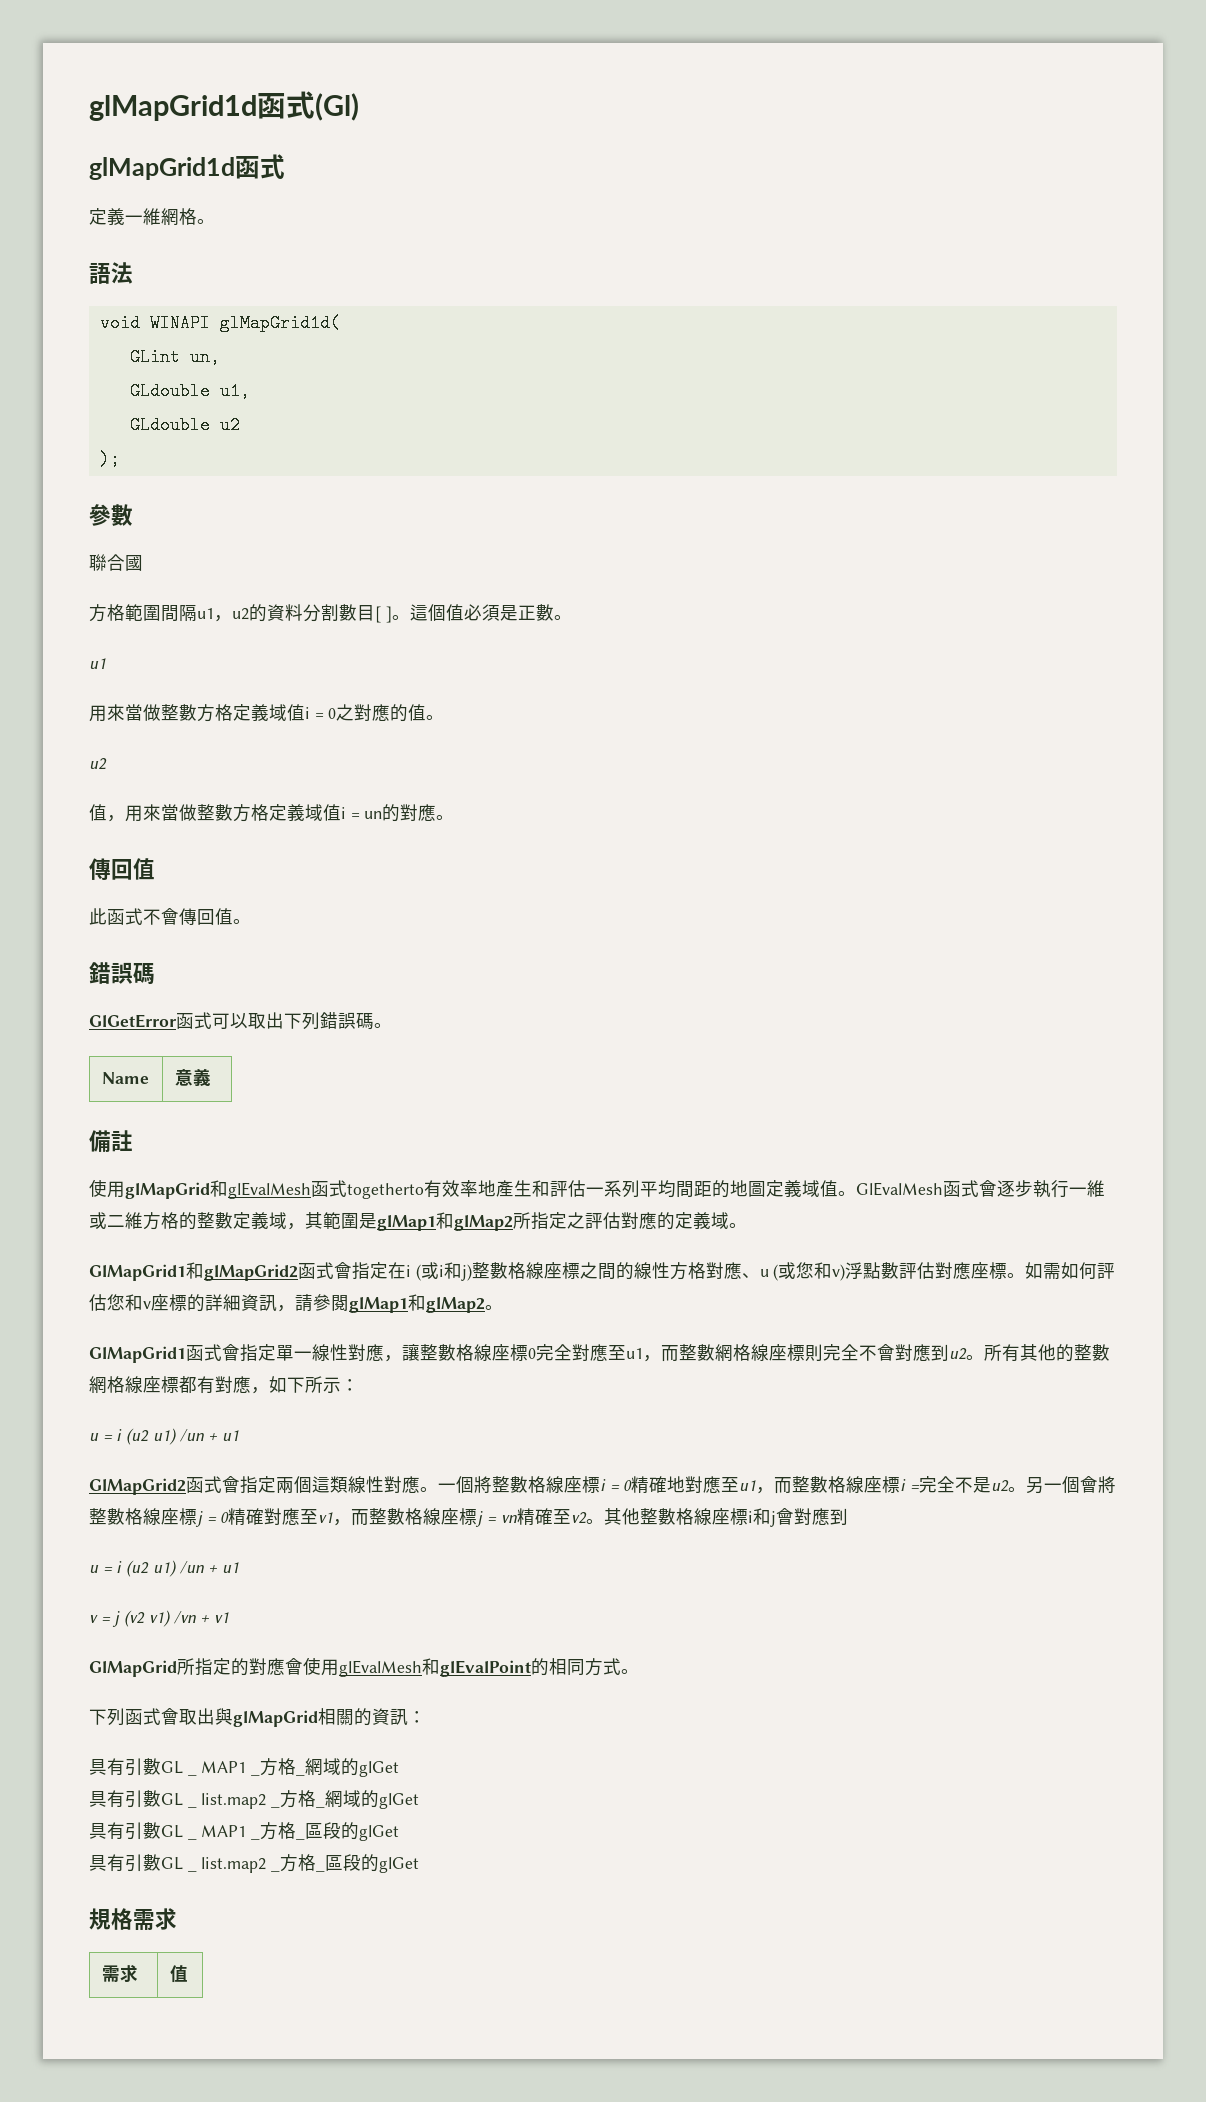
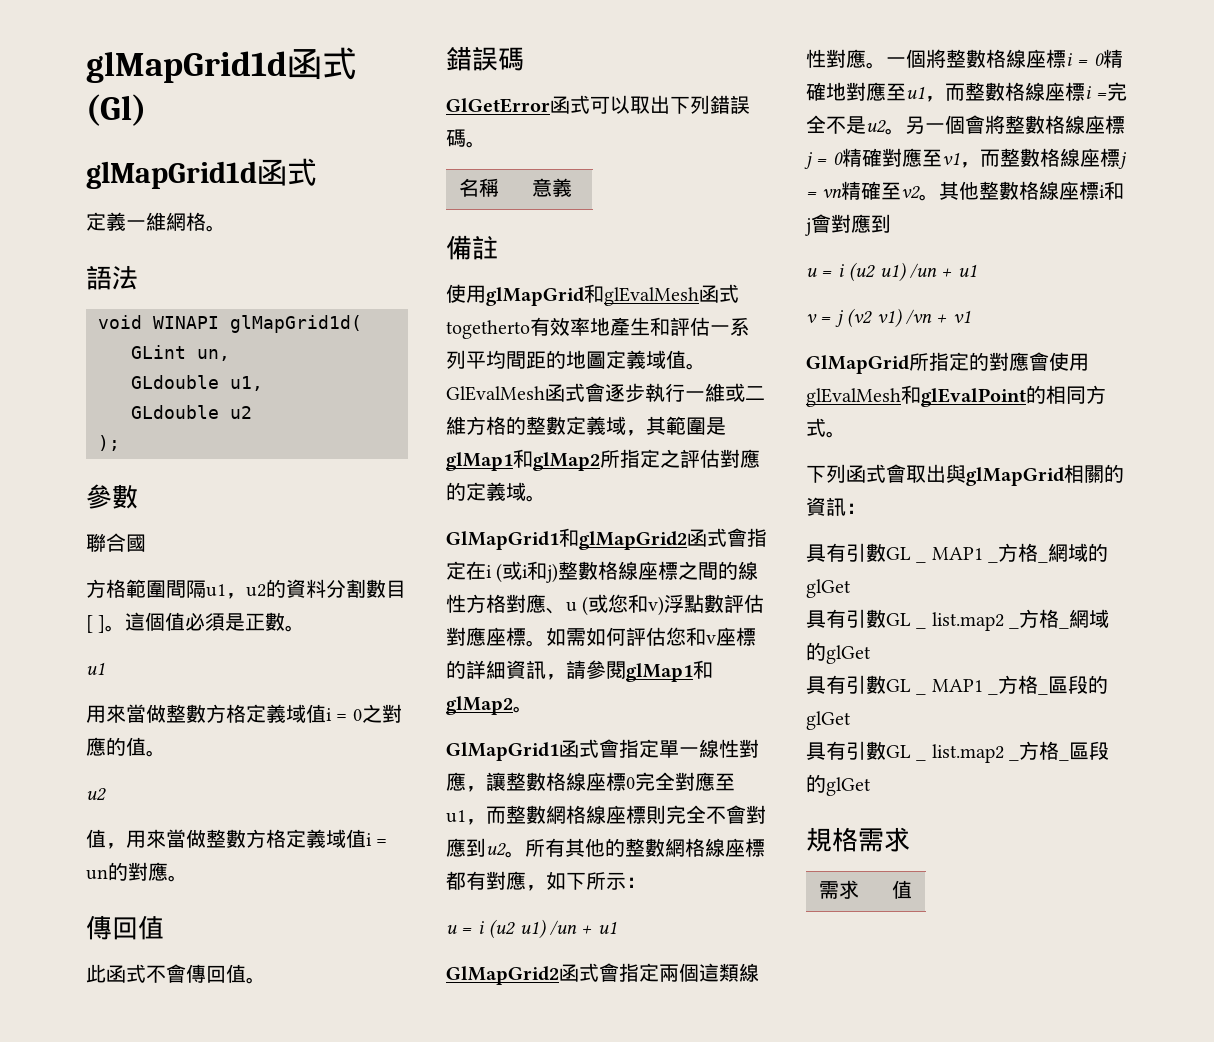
[101,1072,149,1084] Name -> [458,178,499,197] 名稱

